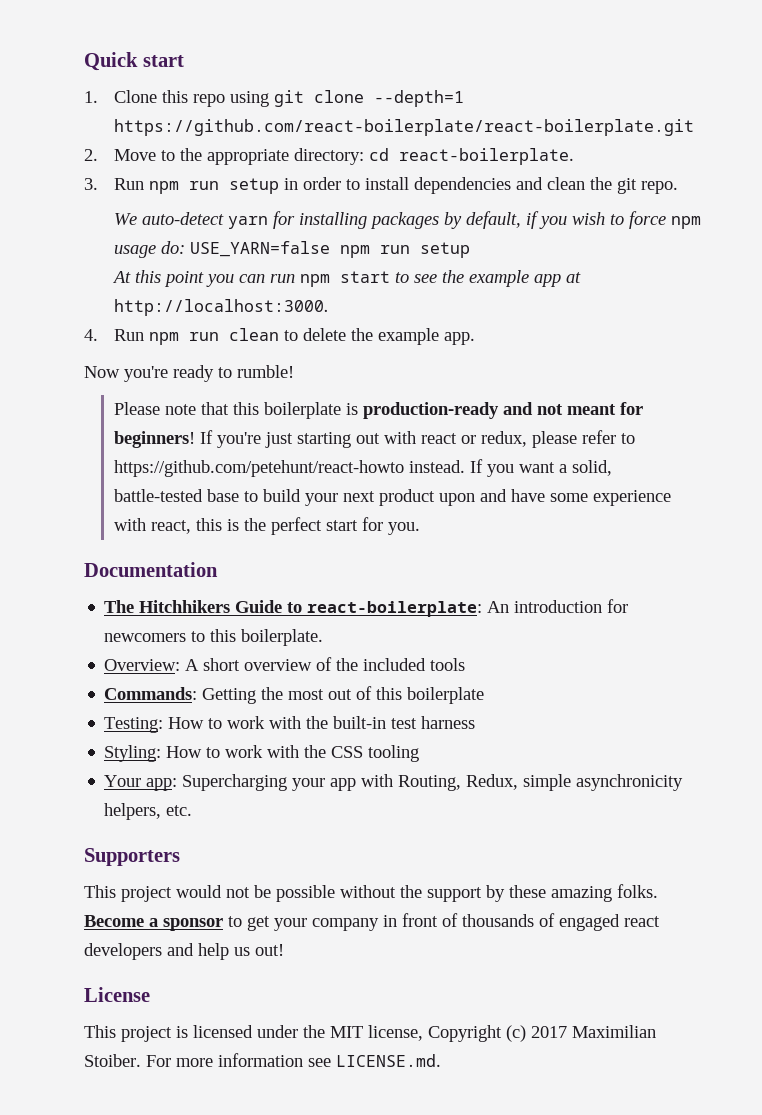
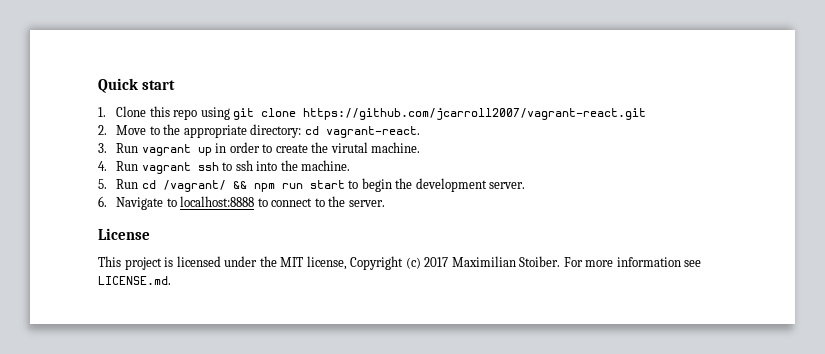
[374,90,465,107] [114,119,695,136] --depth=1 https://github.com/react-boilerplate/react-boilerplate.git -> [303,108,647,120] https://github.com/jcarroll2007/vagrant-react.git
[399,148,575,165] react-boilerplate. -> [325,126,420,138] vagrant-react.
[149,177,679,194] [114,211,702,229] [114,241,471,258] [112,270,582,287] [114,299,330,316] [84,328,476,345] [84,365,294,382] [114,402,644,419] [114,430,636,448] [114,459,613,477] [114,489,672,506] [114,517,421,535] [84,562,218,577] [104,599,629,617] [104,629,324,646] [104,657,466,671] [104,686,485,704] [104,716,476,733] [104,745,420,762] [104,774,684,791] [104,803,193,820] [84,848,180,866] [84,884,658,902] [84,913,660,931] [84,943,284,960] npm run setup in order to install dependencies and clean the git repo. // We auto-detect yarn for installing packages by default, if you wish to force npm usage do: USE_YARN=false npm run setup // At this point you can run npm start to see the example app at http://localhost:3000. // 4. Run npm run clean to delete the example app. // Now you're ready to rumble! // Please note that this boilerplate is production-ready and not meant for beginners! If you're just starting out with react or redux, please refer to https://github.com/petehunt/react-howto instead. If you want a solid, battle-tested base to build your next product upon and have some experience with react, this is the perfect start for you. // Documentation // The Hitchhikers Guide to react-boilerplate: An introduction for newcomers to this boilerplate. // Overview: A short overview of the included tools // Commands: Getting the most out of this boilerplate // Testing: How to work with the built-in test harness // Styling: How to work with the CSS tooling // Your app: Supercharging your app with Routing, Redux, simple asynchronicity helpers, etc. // Supporters // This project would not be possible without the support by these amazing folks. Become a sponsor to get your company in front of thousands of engaged react developers and help us out! -> [141,142,421,156] [98,160,351,174] [98,178,526,192] [98,196,385,210] vagrant up in order to create the virutal machine. // 4. Run vagrant ssh to ssh into the machine. // 5. Run cd /vagrant/ && npm run start to begin the development server. // 6. Navigate to localhost:8888 to connect to the server.

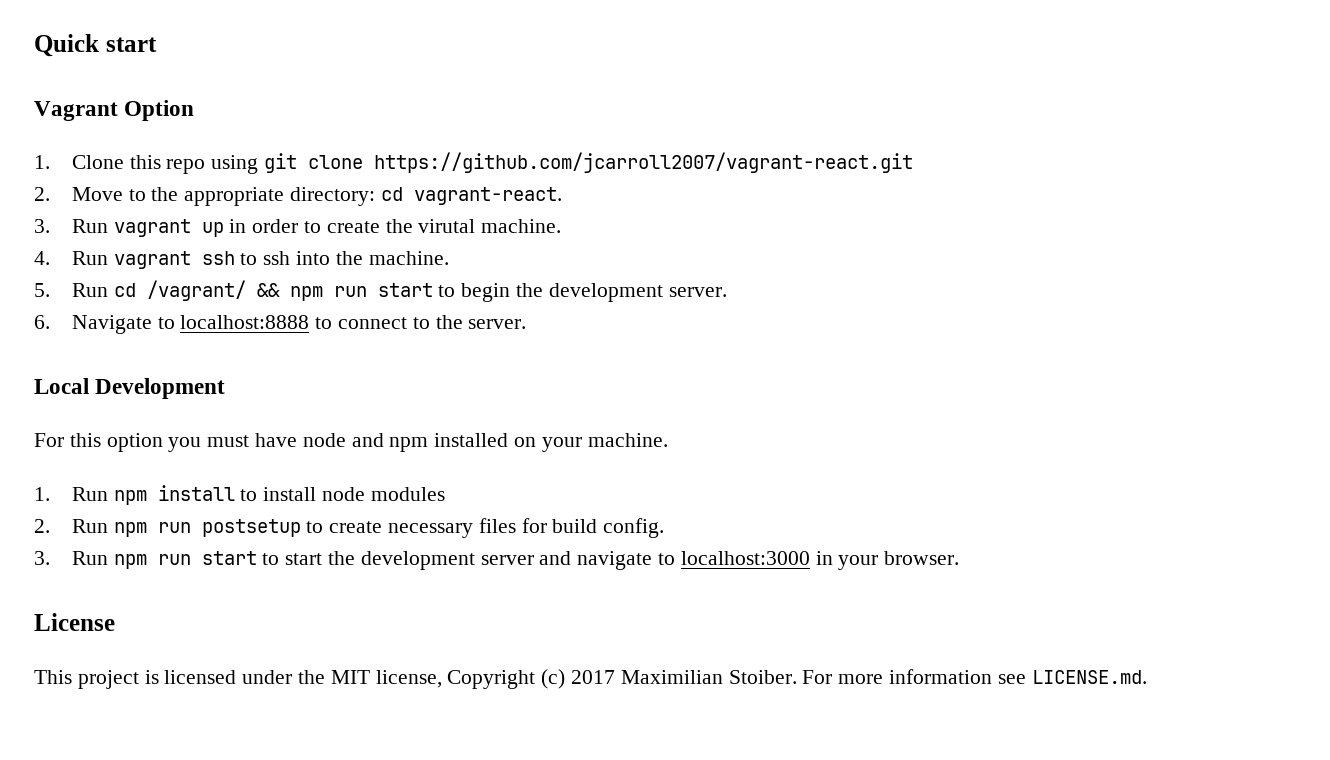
(175, 85) none -> [34,100,195,121] // Vagrant Option
(385, 203) none -> [34,378,226,399] [34,433,668,452] [34,485,445,505] [34,518,665,538] [34,551,960,570] // Local Development // For this option you must have node and npm installed on your machine. // 1. Run npm install to install node modules // 2. Run npm run postsetup to create necessary files for build config. // 3. Run npm run start to start the development server and navigate to localhost:3000 in your browser.

